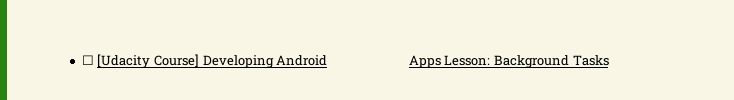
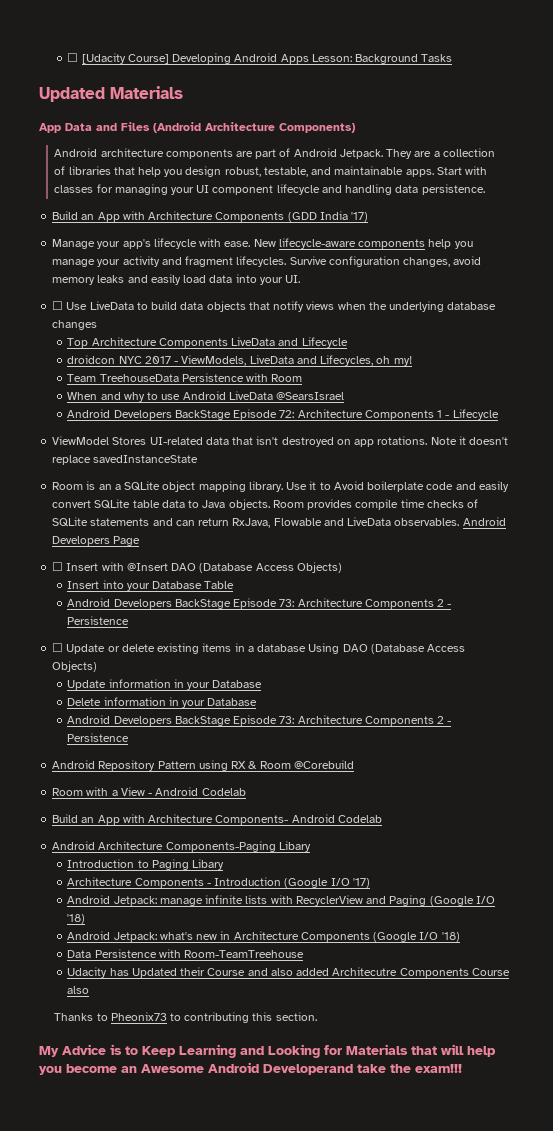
(609, 60) none -> [39,86,183,102] [39,122,355,133] [54,148,495,159] [54,166,488,177] [54,184,485,195] [52,211,369,222] [52,238,473,249] [52,256,482,267] [52,274,301,285] [52,301,497,312] [52,320,98,330] [67,337,348,348] [67,355,412,366] [67,373,303,382] [67,391,345,402] [67,409,499,420] [52,436,509,447] [52,455,199,465] [52,481,509,492] [52,499,479,510] [52,517,506,528] [52,536,141,546] [52,562,342,573] [67,580,235,591] [67,598,452,609] [67,616,130,625] [52,643,466,654] [52,661,98,672] [67,679,263,690] [67,697,258,708] [67,715,452,726] [67,733,130,742] [52,760,354,771] [52,787,246,796] [52,814,382,825] [52,841,311,852] [67,859,225,870] [67,877,370,888] [67,895,495,906] [67,914,86,924] [67,931,460,942] [67,949,305,958] [67,967,510,978] [67,986,90,994] [54,1012,317,1023] [39,1044,496,1058] [39,1062,462,1075] // Updated Materials // App Data and Files (Android Architecture Components) // Android architecture components are part of Android Jetpack. They are a collection of libraries that help you design robust, testable, and maintainable apps. Start with classes for managing your UI component lifecycle and handling data persistence. // Build an App with Architecture Components (GDD India '17) // Manage your app's lifecycle with ease. New lifecycle-aware components help you manage your activity and fragment lifecycles. Survive configuration changes, avoid memory leaks and easily load data into your UI. // ☐ Use LiveData to build data objects that notify views when the underlying database changes // Top Architecture Components LiveData and Lifecycle // droidcon NYC 2017 - ViewModels, LiveData and Lifecycles, oh my! // Team TreehouseData Persistence with Room // When and why to use Android LiveData @SearsIsrael // Android Developers BackStage Episode 72: Architecture Components 1 - Lifecycle // ViewModel Stores UI-related data that isn't destroyed on app rotations. Note it doesn't replace savedInstanceState // Room is an a SQLite object mapping library. Use it to Avoid boilerplate code and easily convert SQLite table data to Java objects. Room provides compile time checks of SQLite statements and can return RxJava, Flowable and LiveData observables. Android Developers Page // ☐ Insert with @Insert DAO (Database Access Objects) // Insert into your Database Table // Android Developers BackStage Episode 73: Architecture Components 2 - Persistence // ☐ Update or delete existing items in a database Using DAO (Database Access Objects) // Update information in your Database // Delete information in your Database // Android Developers BackStage Episode 73: Architecture Components 2 - Persistence // Android Repository Pattern using RX & Room @Corebuild // Room with a View - Android Codelab // Build an App with Architecture Components- Android Codelab // Android Architecture Components-Paging Libary // Introduction to Paging Libary // Architecture Components - Introduction (Google I/O '17) // Android Jetpack: manage infinite lists with RecyclerView and Paging (Google I/O '18) // Android Jetpack: what's new in Architecture Components (Google I/O '18) // Data Persistence with Room-TeamTreehouse // Udacity has Updated their Course and also added Architecutre Components Course also // Thanks to Pheonix73 to contributing this section. // My Advice is to Keep Learning and Looking for Materials that will help you become an Awesome Android Developerand take the exam!!!

